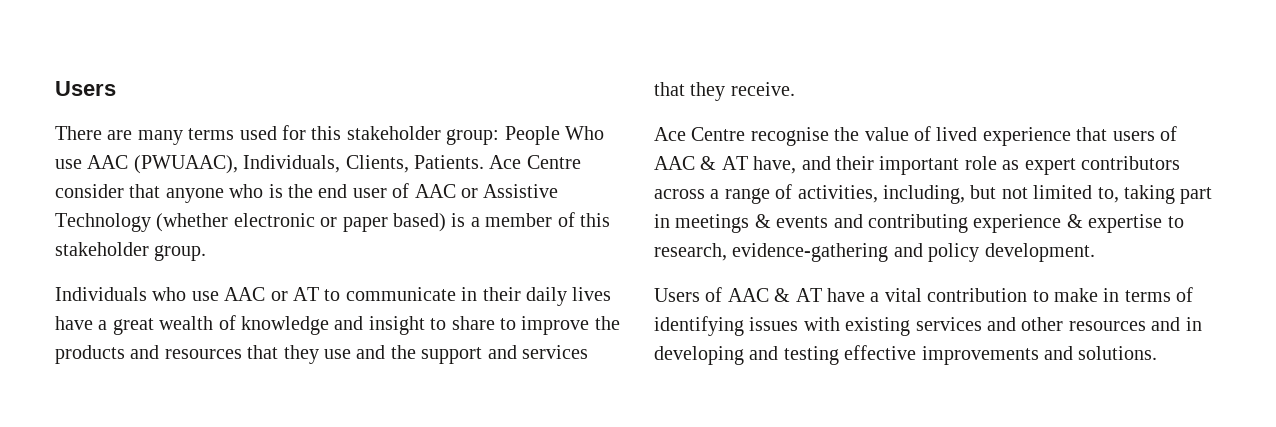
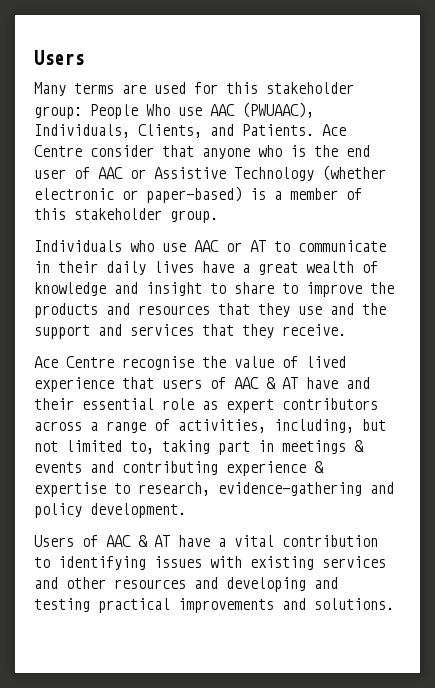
[55,126,235,145] There are many terms -> [34,82,146,96] Many terms are
(409, 164) none -> [210,124,234,136] and
[342,213,446,232] paper based) -> [146,186,242,203] paper-based)
[753,156,797,174] have, -> [306,377,338,389] have
[879,156,960,175] important -> [82,398,154,410] essential
[1054,287,1194,302] make in terms of -> (50, 562) none
[1185,317,1202,331] in -> (218, 583) none
[844,345,917,360] effective -> [98,598,170,613] practical

